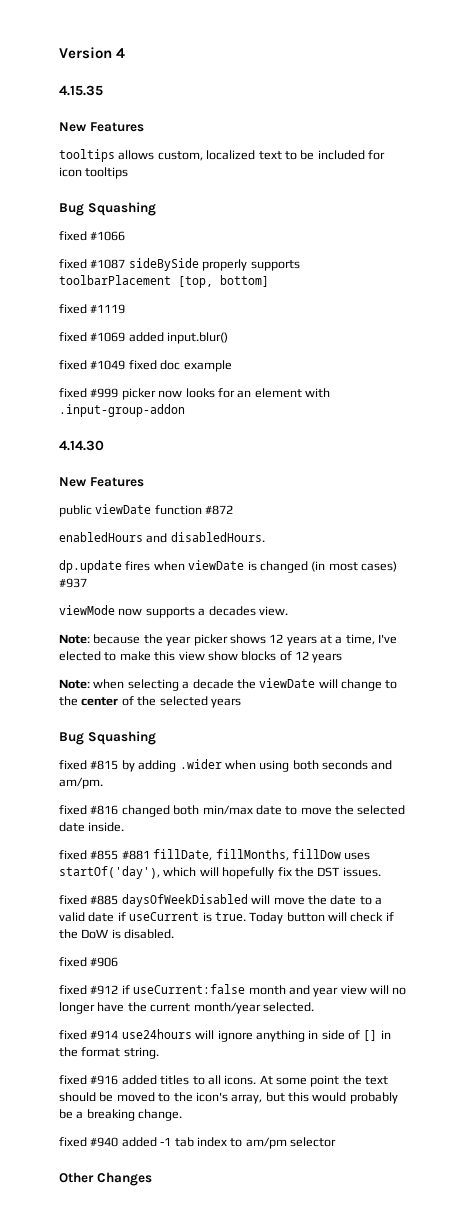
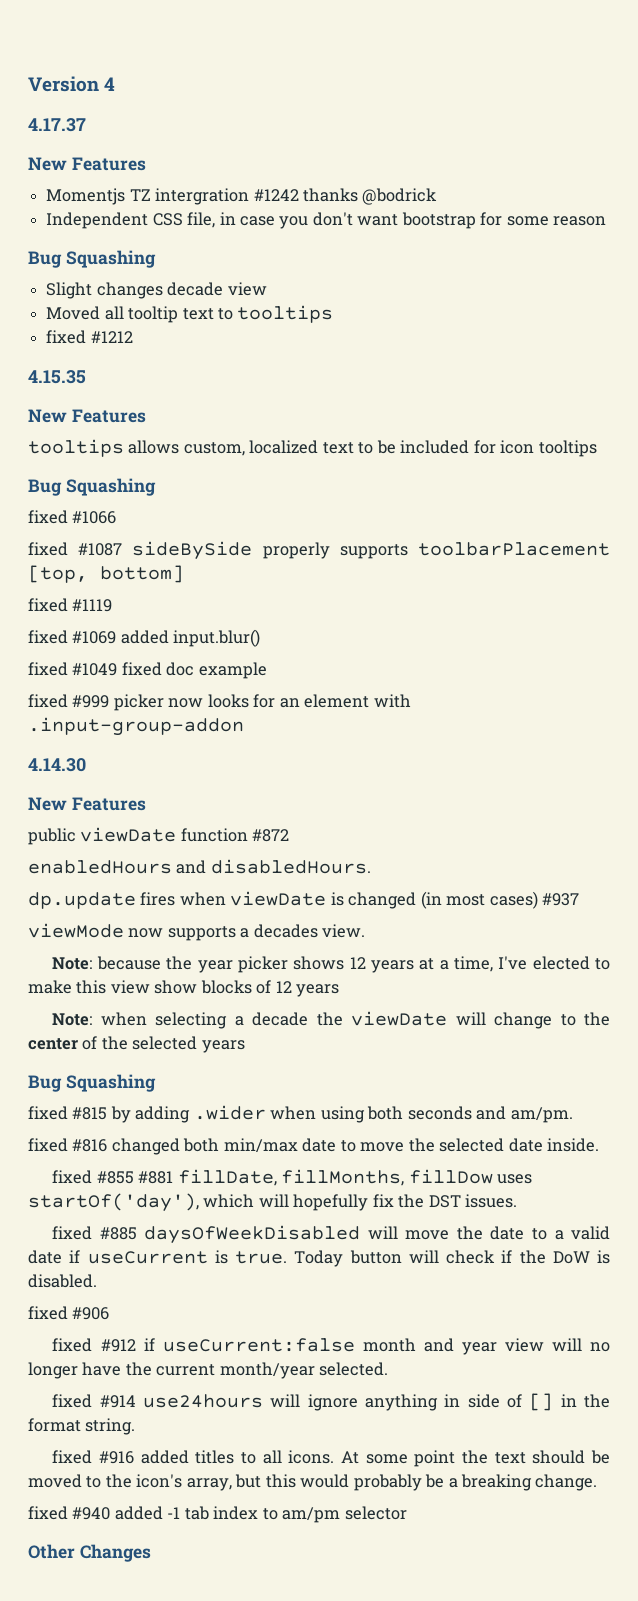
(126, 53) none -> [28,118,86,132] [28,157,146,171] [46,188,438,205] [46,212,607,229] [28,250,156,268] [46,282,267,299] [46,305,334,323] [46,330,133,344] // 4.17.37 // New Features // Momentjs TZ intergration #1242 thanks @bodrick // Independent CSS file, in case you don't want bootstrap for some reason // Bug Squashing // Slight changes decade view // Moved all tooltip text to tooltips // fixed #1212

